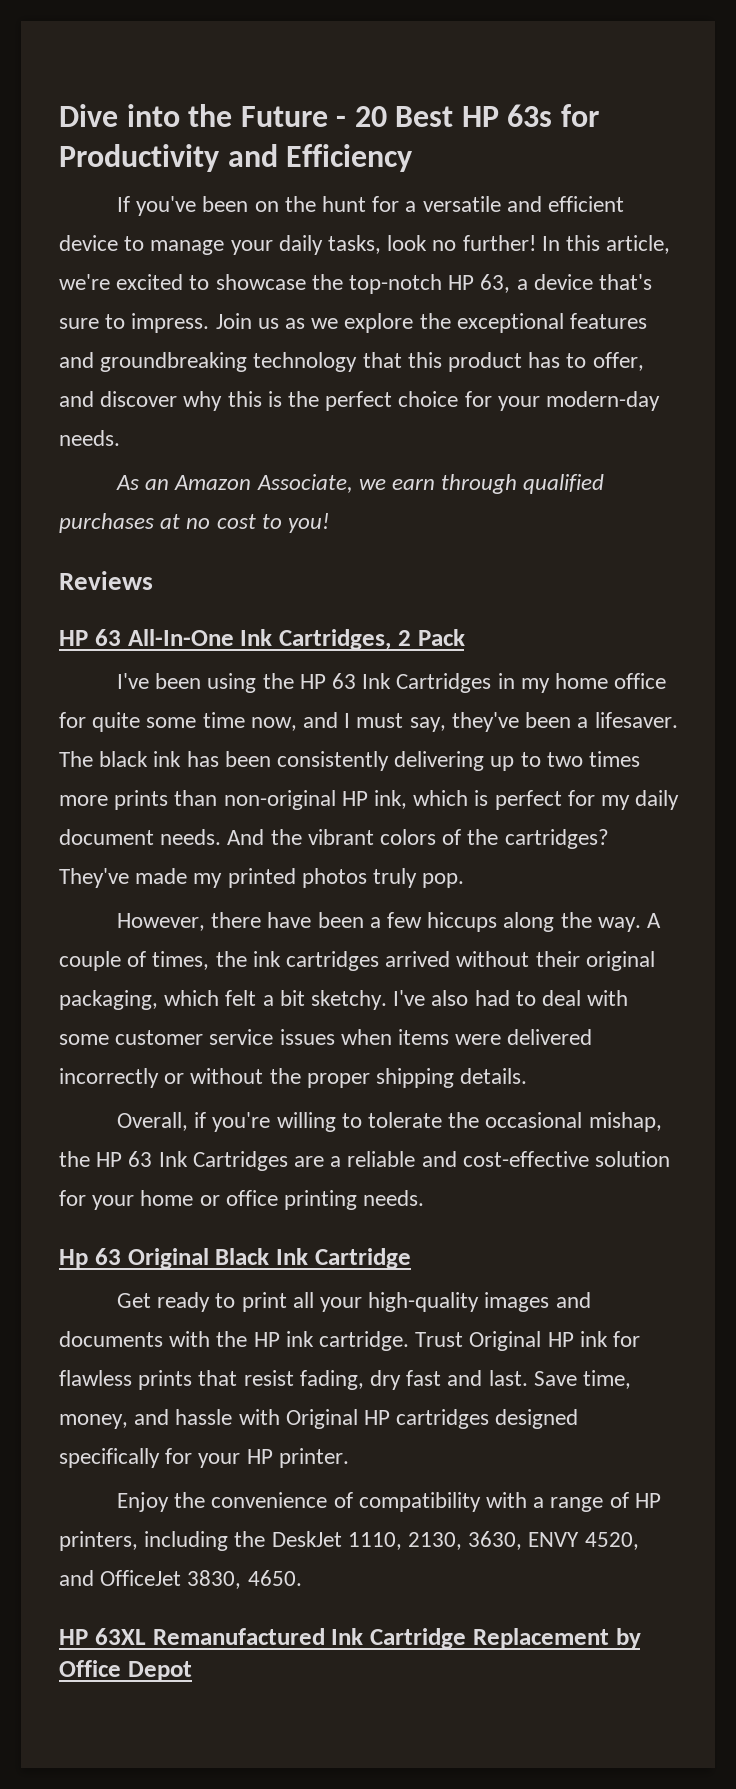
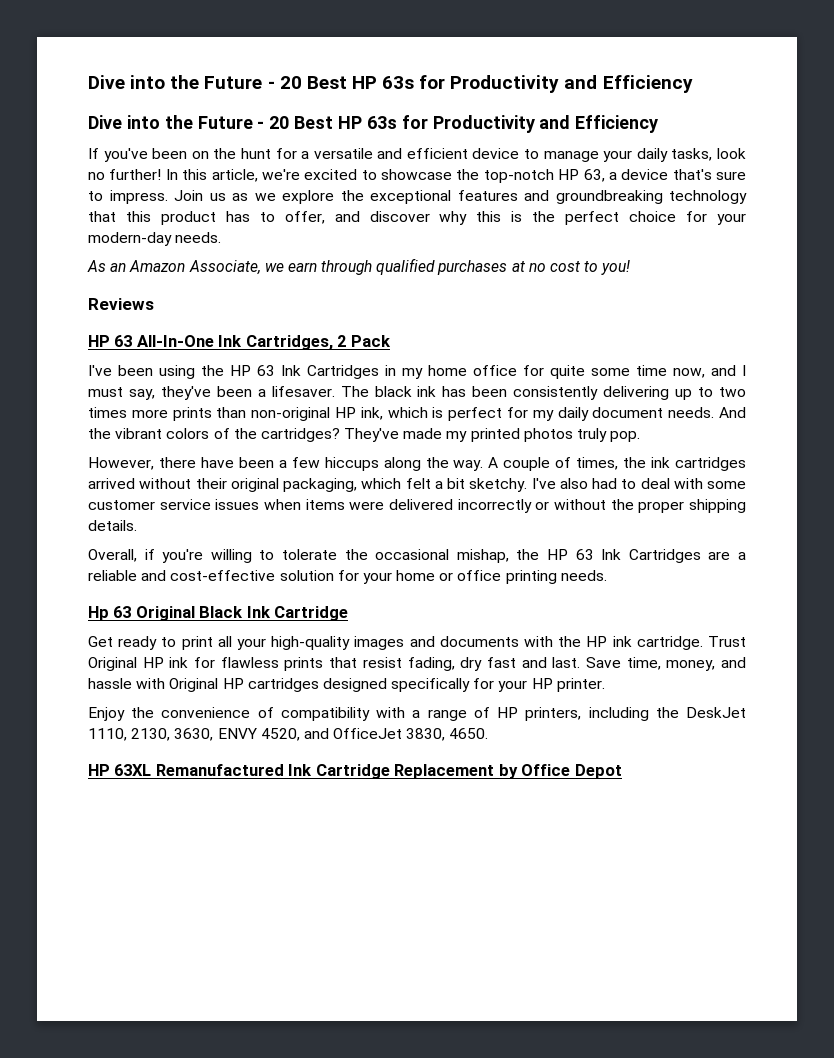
(413, 158) none -> [88,115,659,133] // Dive into the Future - 20 Best HP 63s for Productivity and Efficiency

